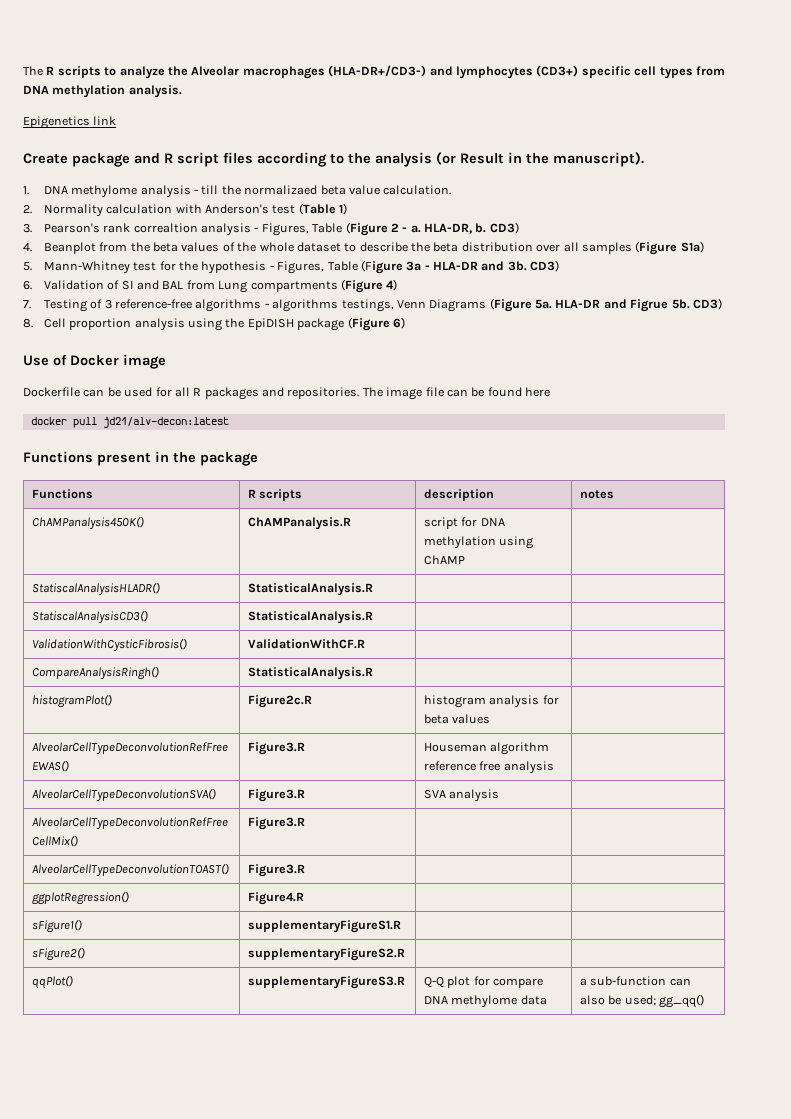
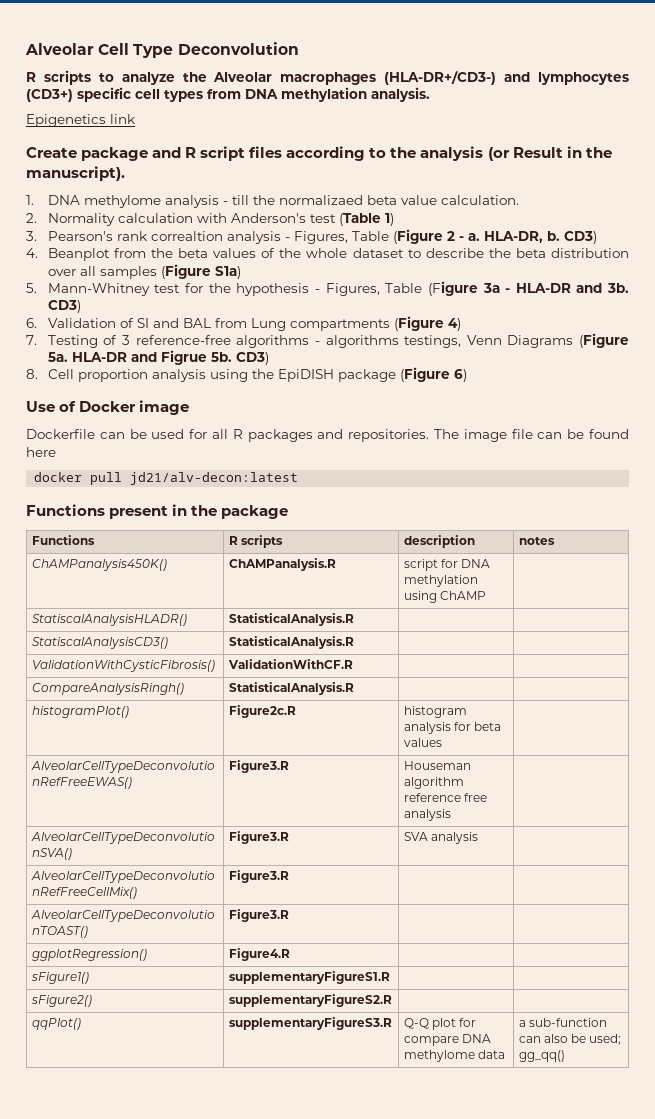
[23,66,43,76] The -> [25,42,299,58] Alveolar Cell Type Deconvolution //

